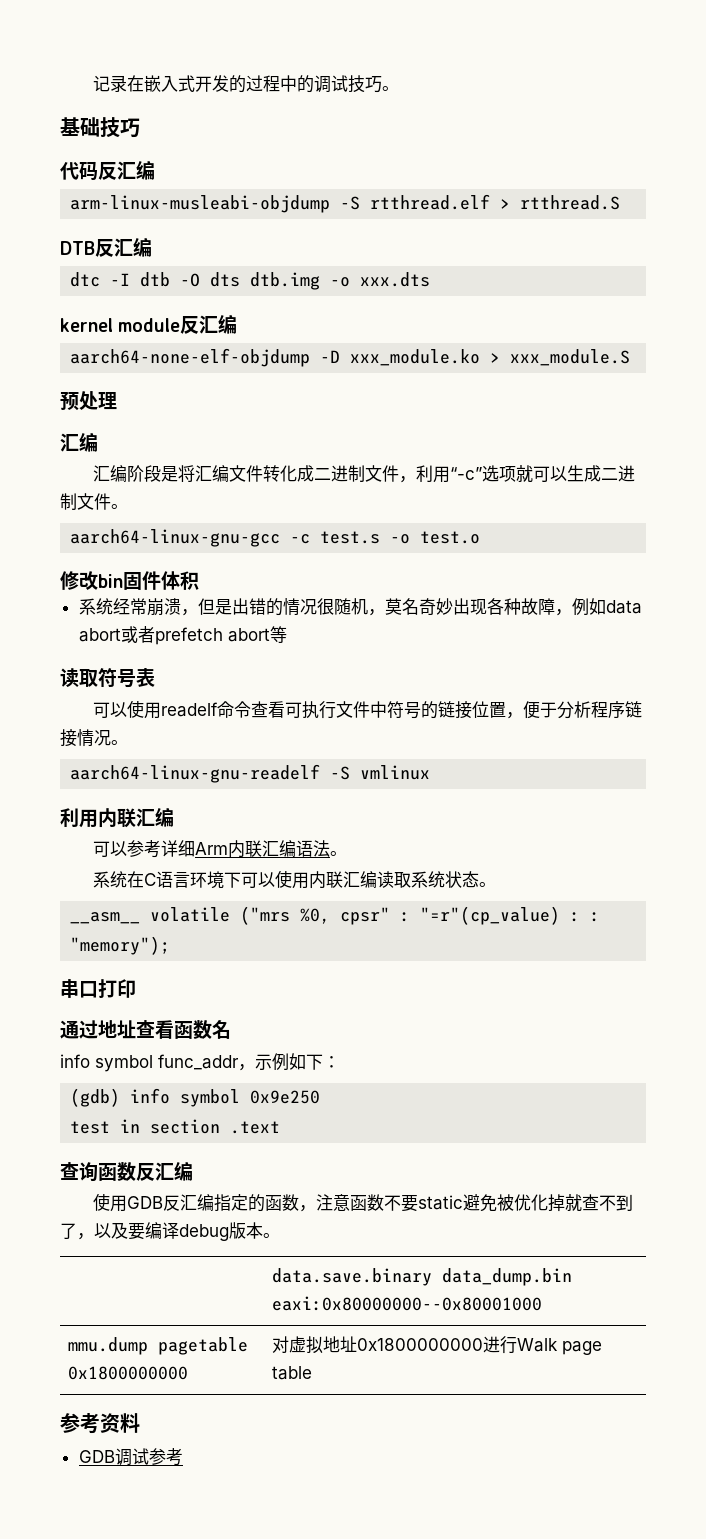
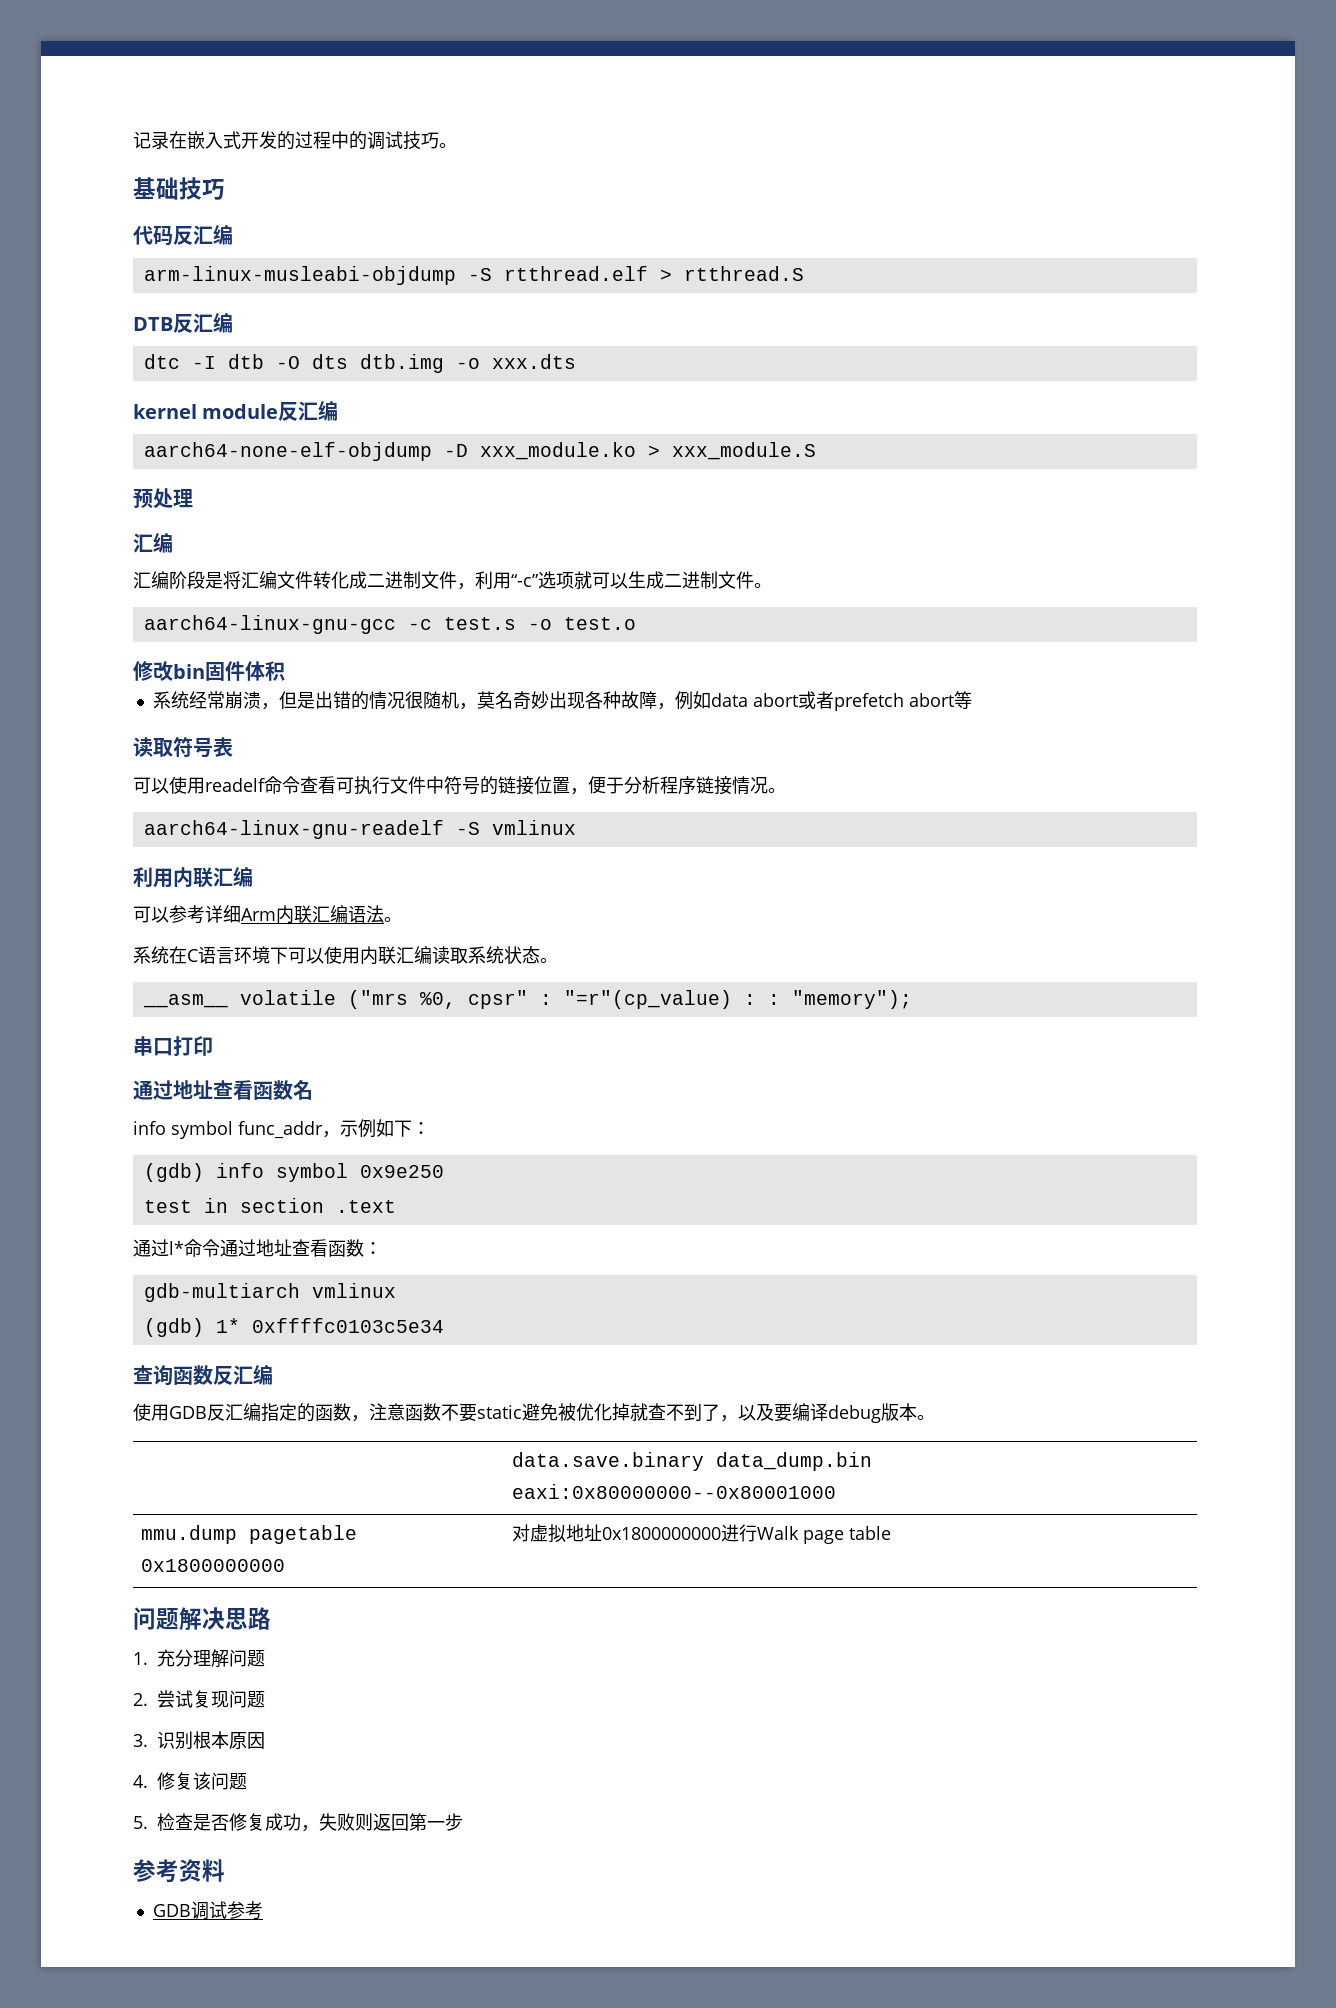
(281, 1127) none -> [133,1239,382,1257] [143,1283,396,1302] [143,1318,444,1337] // 通过l*命令通过地址查看函数： // gdb-multiarch vmlinux // (gdb) 1* 0xffffc0103c5e34
(312, 1373) none -> [133,1607,271,1631] [133,1649,266,1668] [133,1690,266,1708] [133,1731,266,1750] [133,1772,248,1790] [133,1813,464,1832] // 问题解决思路 // 1.充分理解问题 // 2.尝试复现问题 // 3.识别根本原因 // 4.修复该问题 // 5.检查是否修复成功，失败则返回第一步

